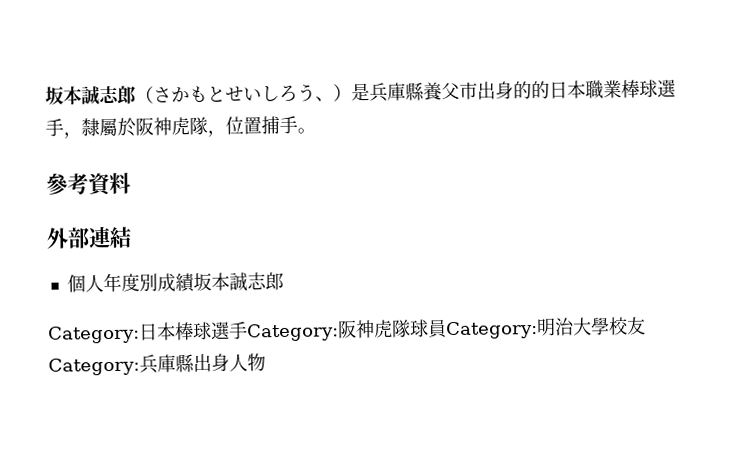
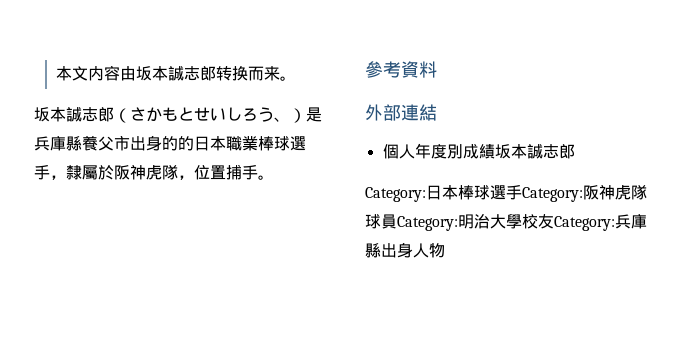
(45, 95) none -> [56,65,297,81] 本文内容由坂本誠志郎转换而来。 //

